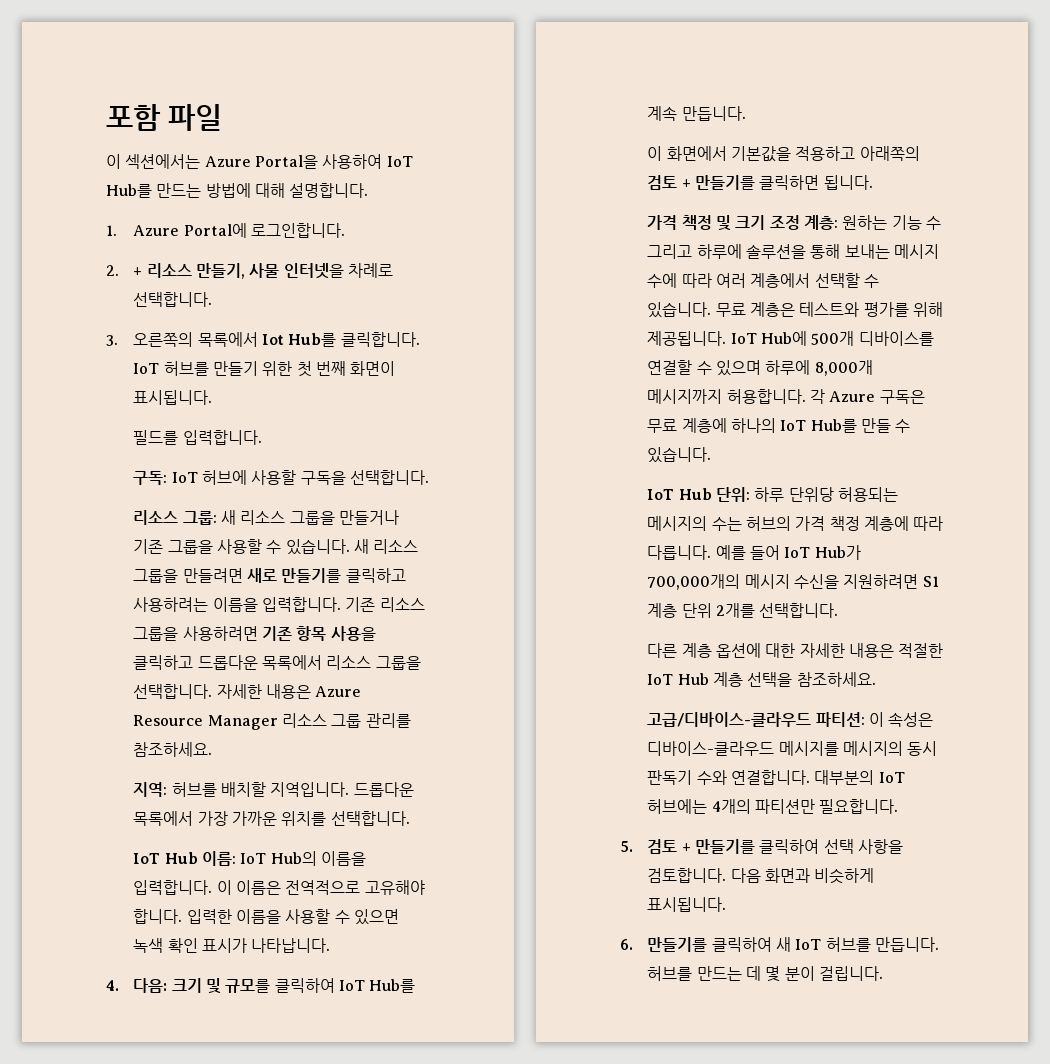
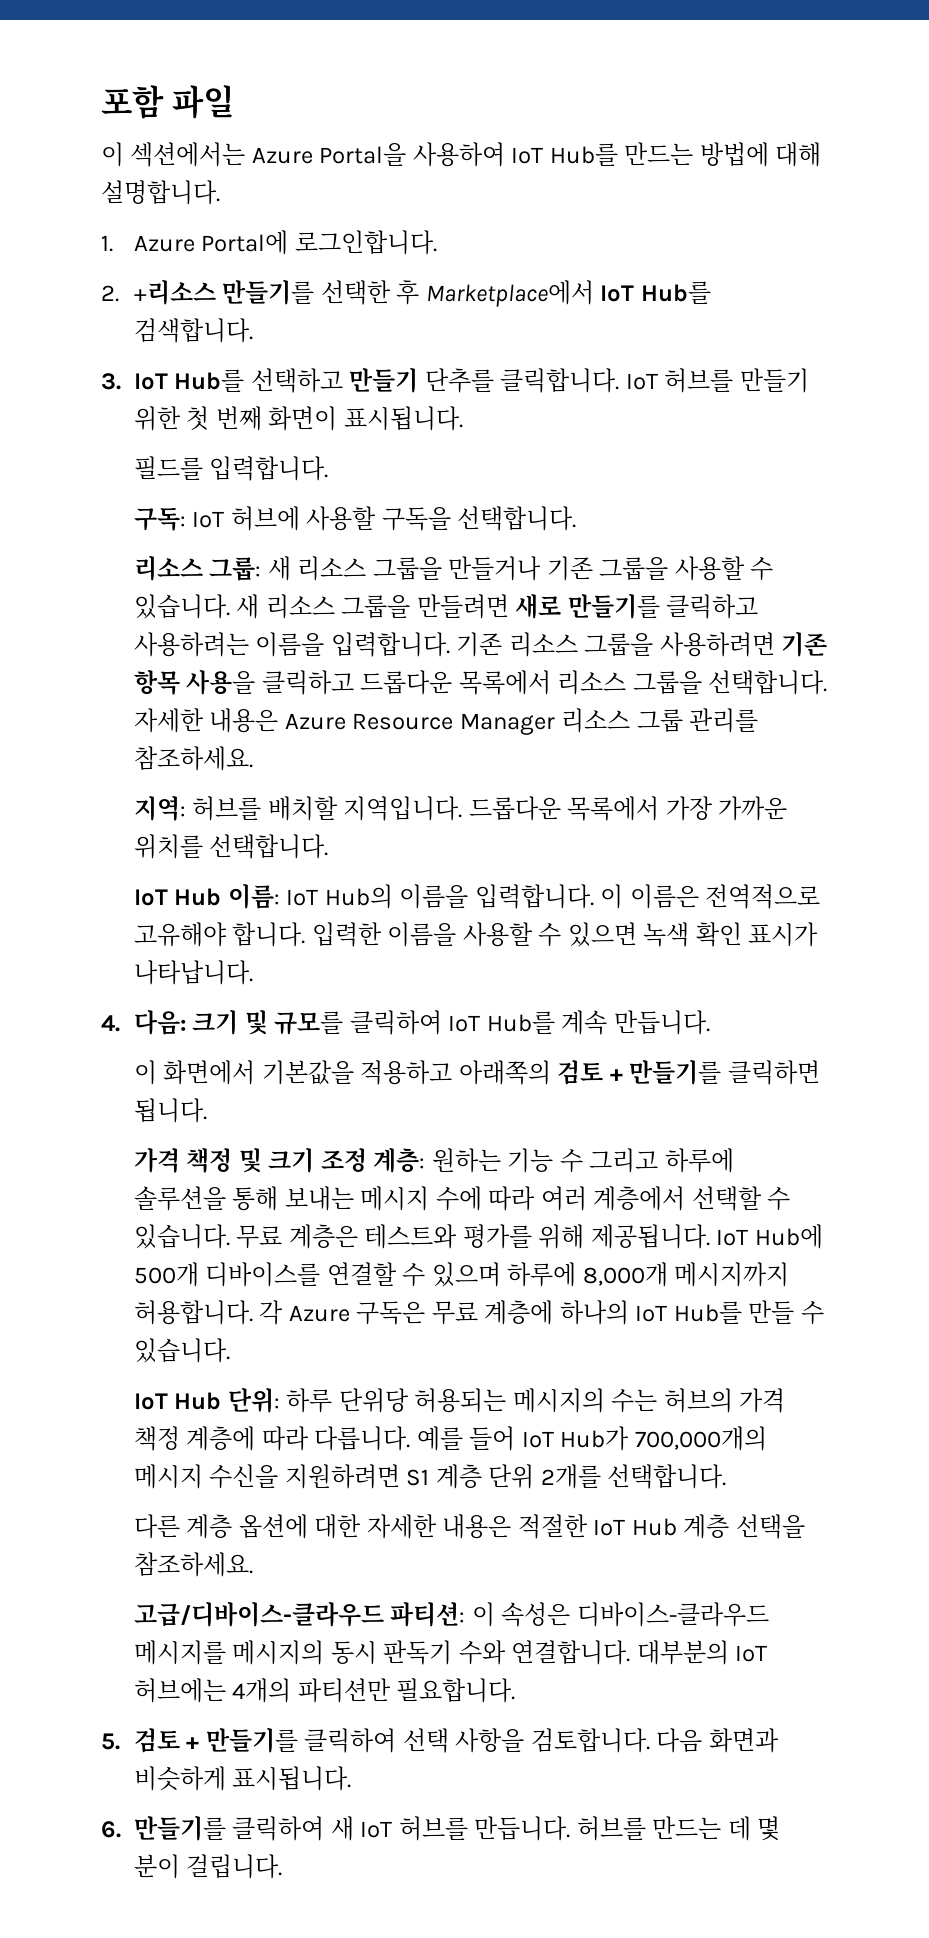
[133,263,393,279] [133,292,213,307] [106,332,337,347] + 리소스 만들기, 사물 인터넷을 차례로 선택합니다. // 3. 오른쪽의 목록에서 Iot Hub를 -> [133,280,711,307] [133,318,253,343] [101,368,494,393] +리소스 만들기를 선택한 후 Marketplace에서 IoT Hub를 검색합니다. // 3. IoT Hub를 선택하고 만들기 단추를

